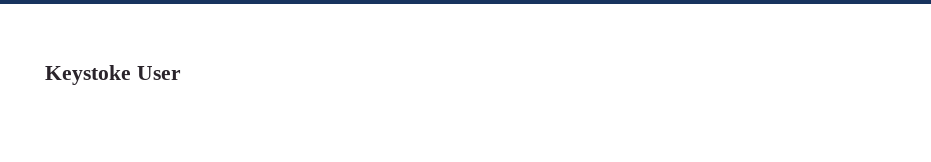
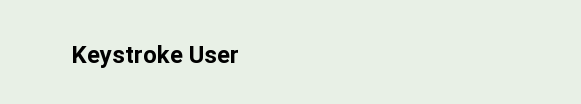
[45,65,131,85] Keystoke -> [71,45,183,68] Keystroke

